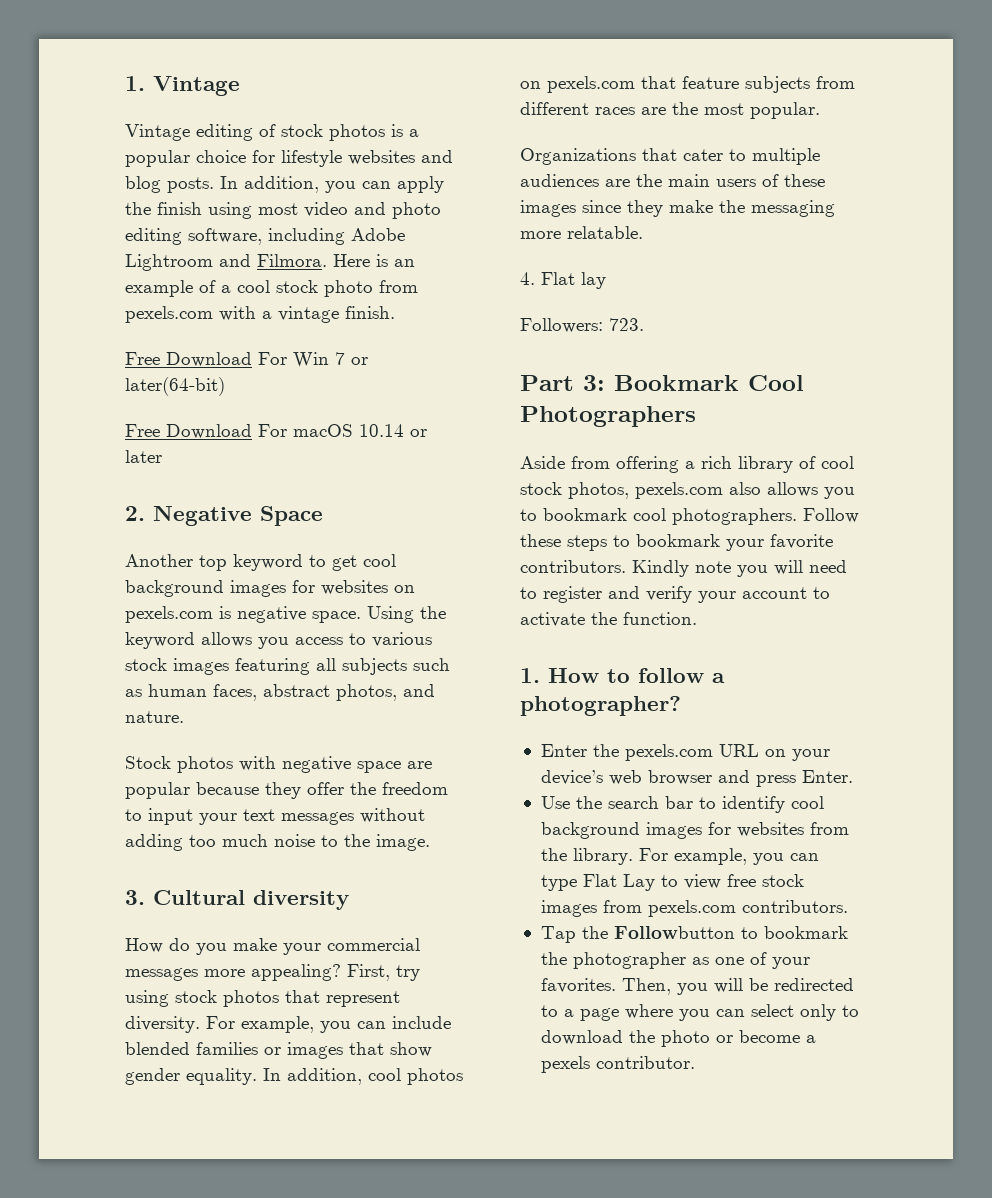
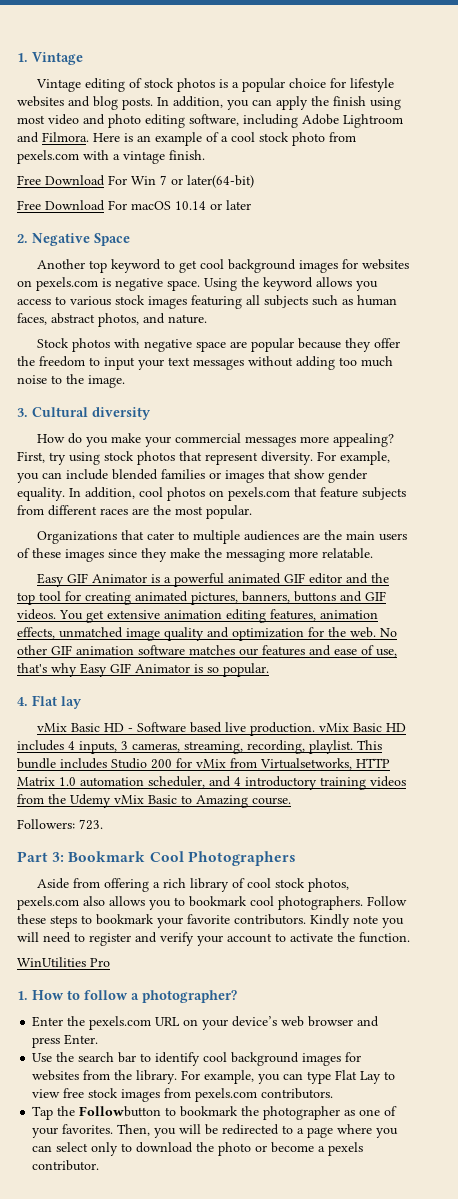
[520,272,606,289] 4. Flat lay -> [36,573,389,587] [17,591,386,605] [17,609,378,623] [17,627,397,641] [17,645,397,657] [17,663,269,677] [17,695,82,709] [36,722,406,736] [17,740,382,754] [17,758,390,770] [17,776,406,790] [17,794,291,808] Easy GIF Animator is a powerful animated GIF editor and the top tool for creating animated pictures, banners, buttons and GIF videos. You get extensive animation editing features, animation effects, unmatched image quality and optimization for the web. No other GIF animation software matches our features and ease of use, that's why Easy GIF Animator is so popular. // 4. Flat lay // vMix Basic HD - Software based live production. vMix Basic HD includes 4 inputs, 3 cameras, streaming, recording, playlist. This bundle includes Studio 200 for vMix from Virtualsetworks, HTTP Matrix 1.0 automation scheduler, and 4 introductory training videos from the Udemy vMix Basic to Amazing course.
(697, 618) none -> [17,957,110,967] // WinUtilities Pro

